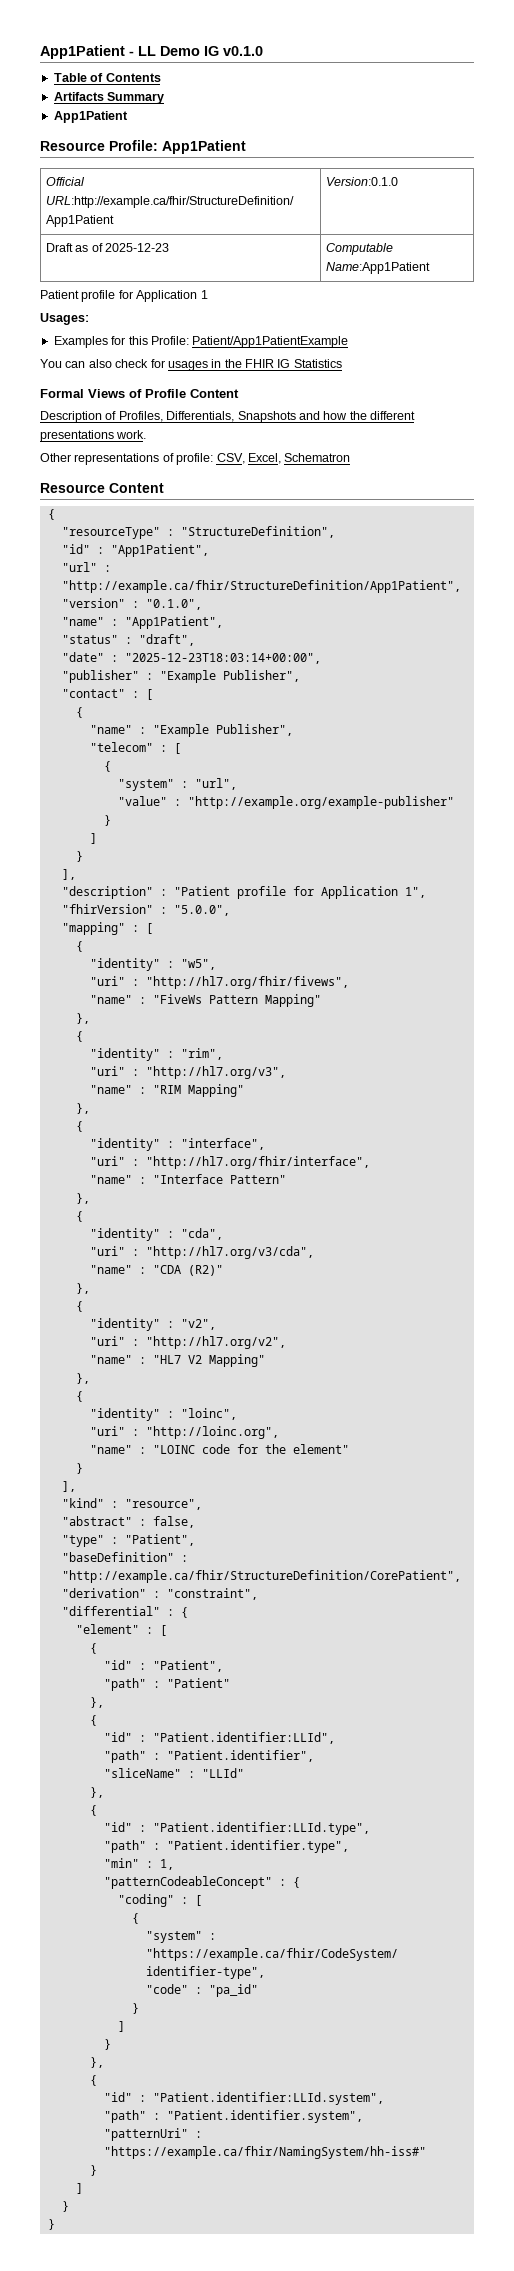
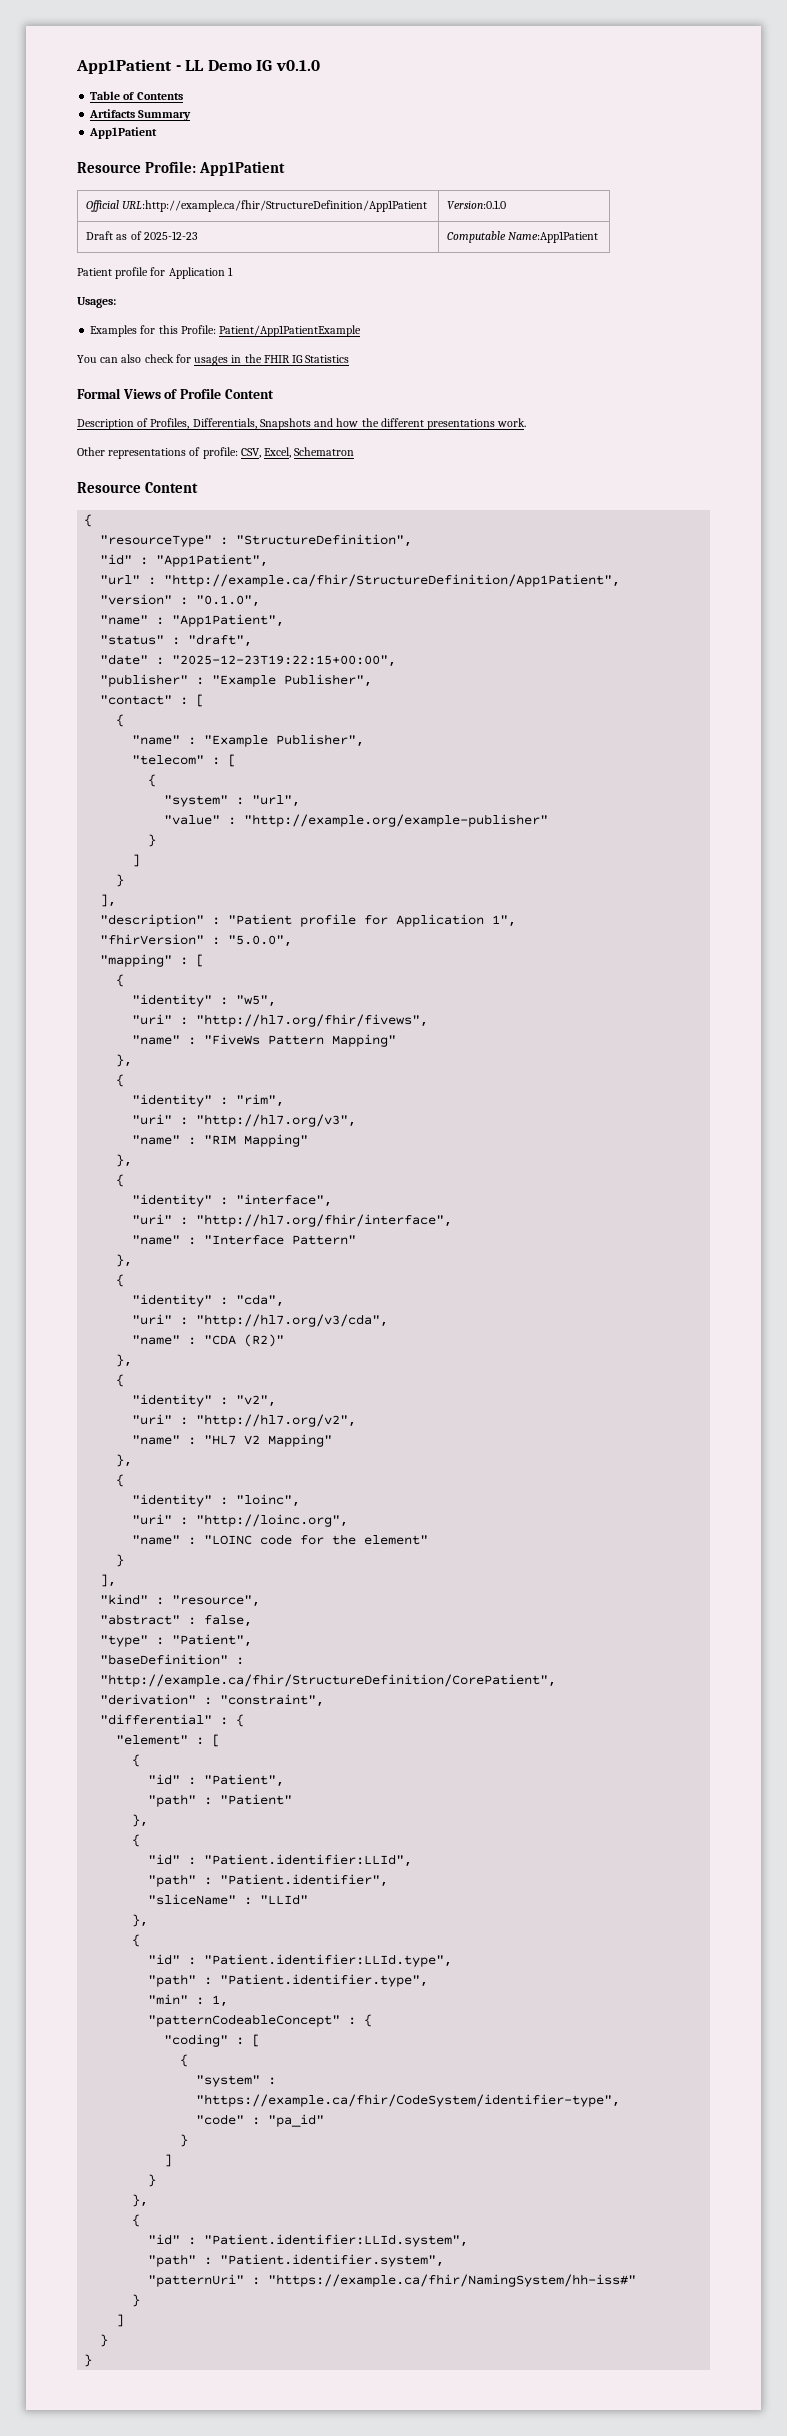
[124,653,321,664] "2025-12-23T18:03:14+00:00", -> [172,655,397,667] "2025-12-23T19:22:15+00:00",

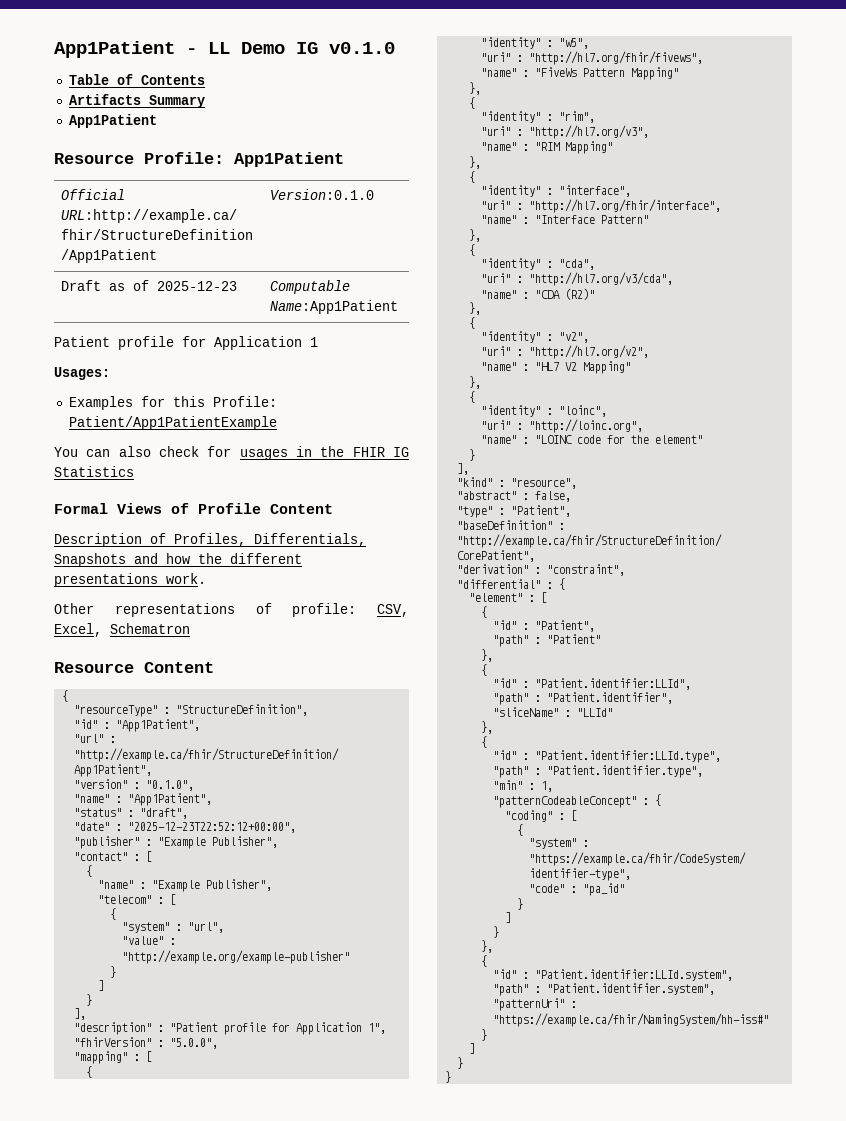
[172,655,397,667] "2025-12-23T19:22:15+00:00", -> [128,822,297,833] "2025-12-23T22:52:12+00:00",

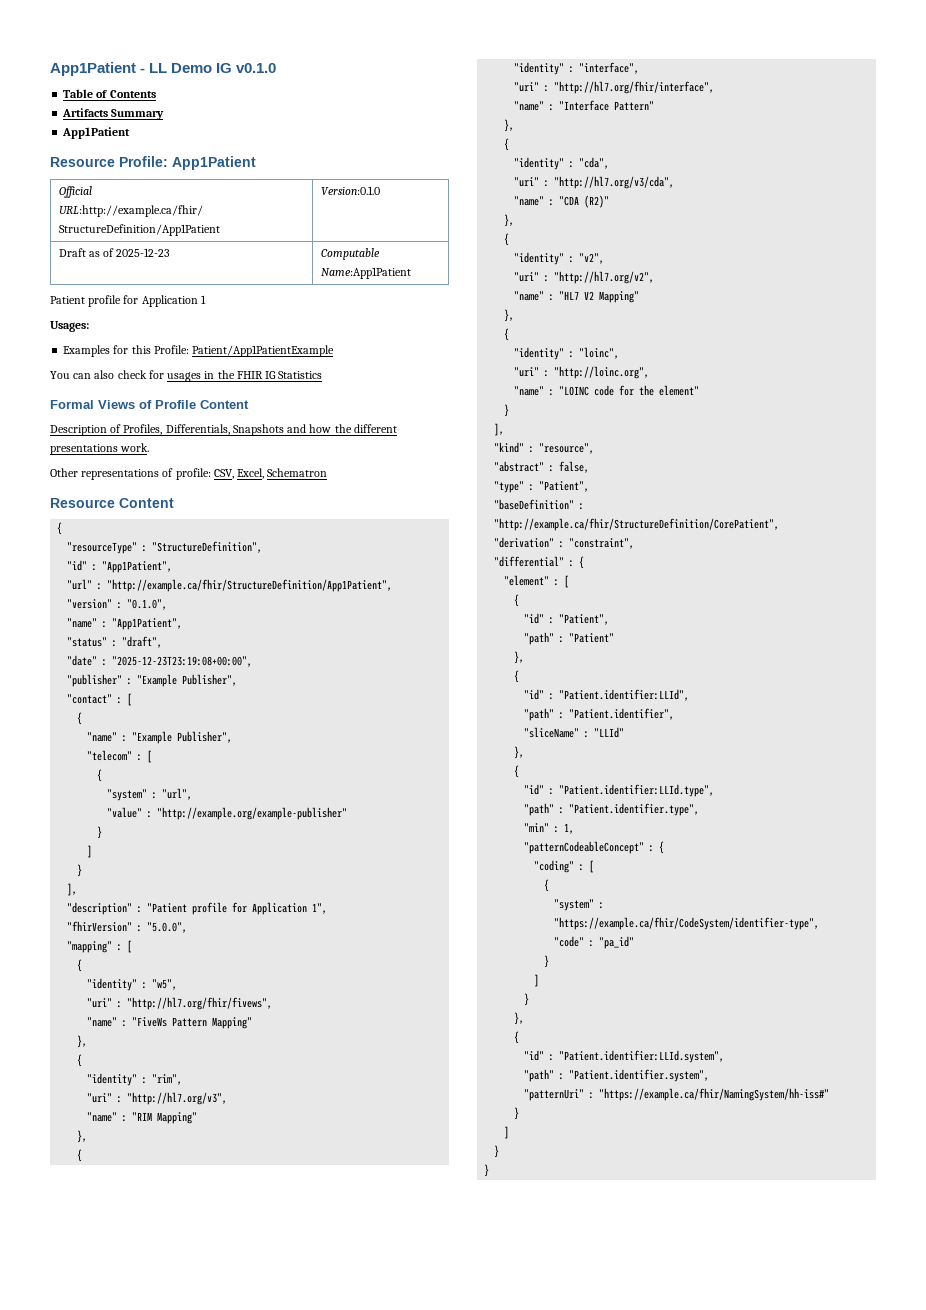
[128,822,297,833] "2025-12-23T22:52:12+00:00", -> [112,656,253,667] "2025-12-23T23:19:08+00:00",

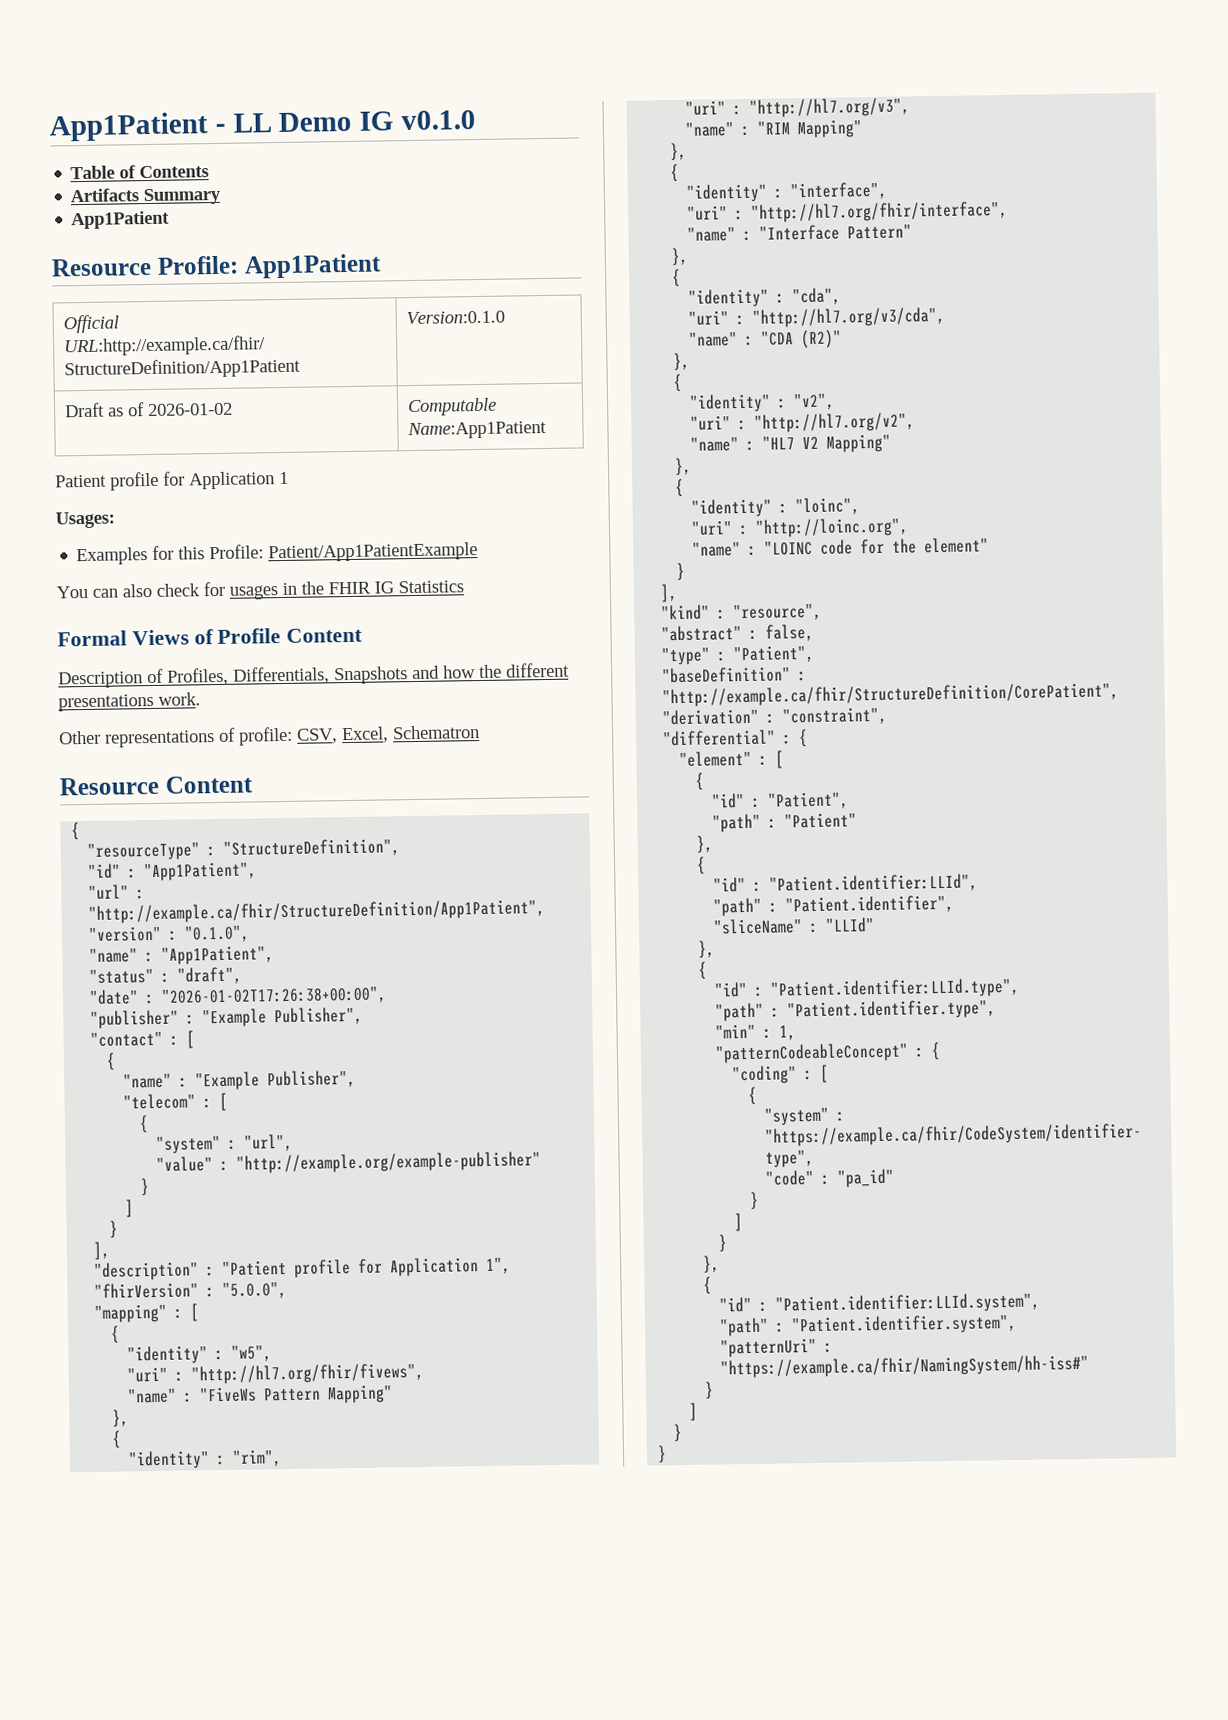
[116,248,171,257] 2025-12-23 -> [148,402,234,417] 2026-01-02
[112,656,253,667] "2025-12-23T23:19:08+00:00", -> [161,986,388,1006] "2026-01-02T17:26:38+00:00",

